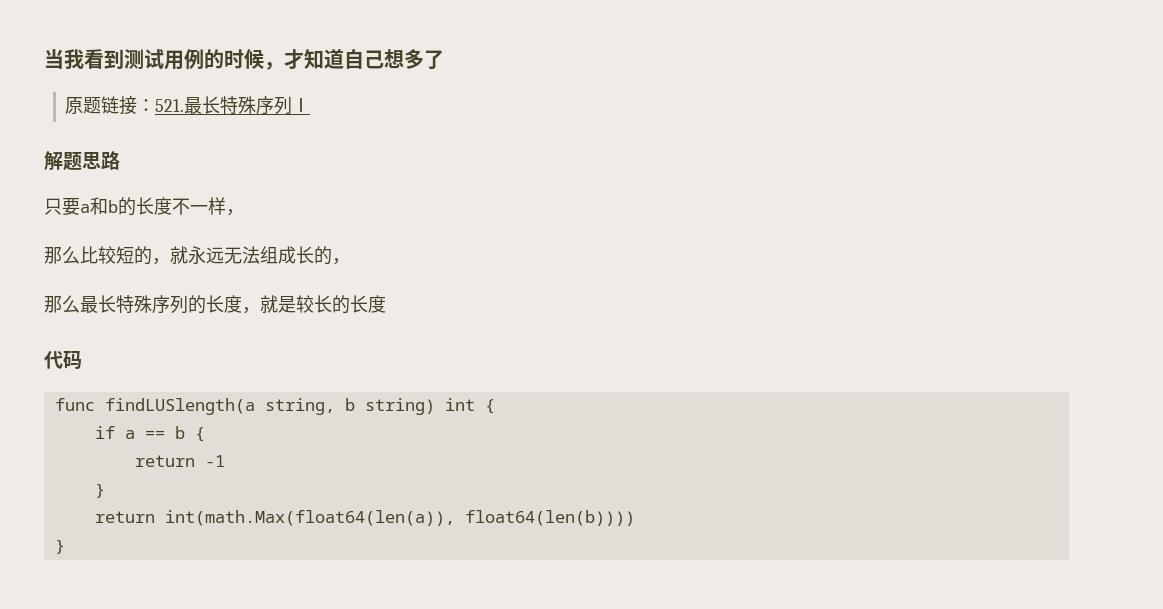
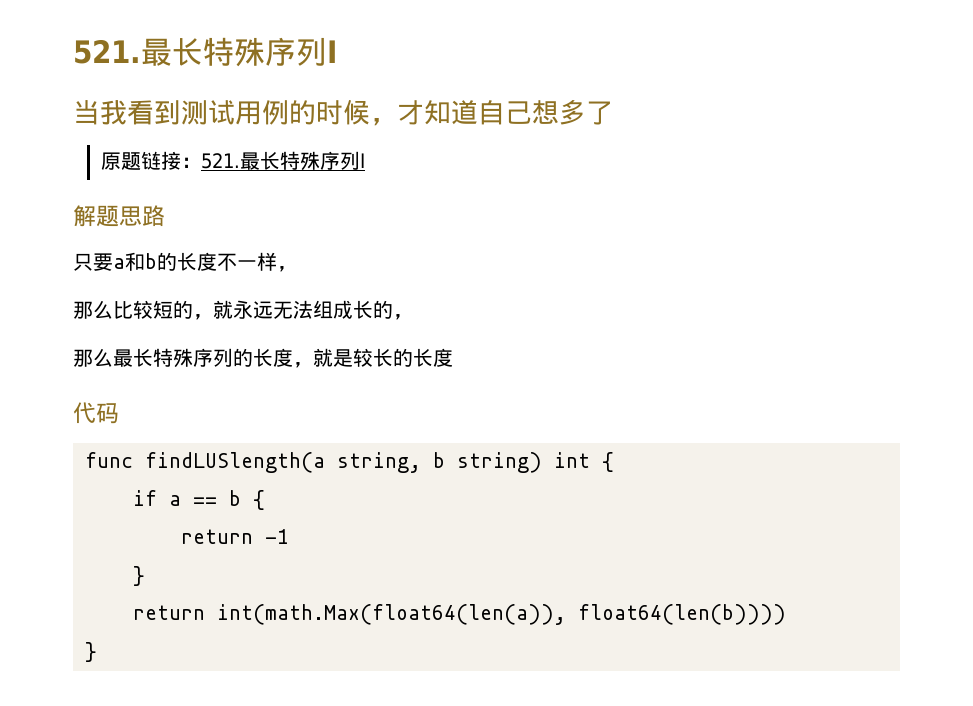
(44, 59) none -> [73,37,337,67] 521.最长特殊序列Ⅰ //

